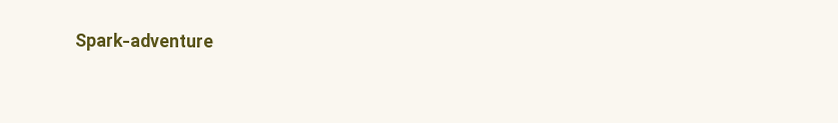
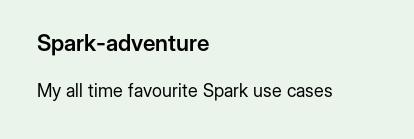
(214, 42) none -> [37,83,333,101] // My all time favourite Spark use cases

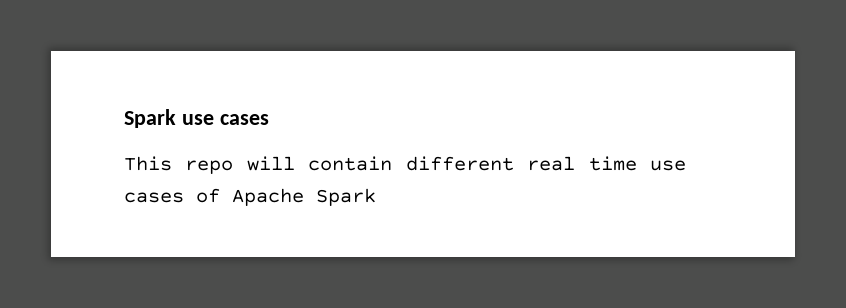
[37,34,209,56] [37,83,333,101] Spark-adventure // My all time favourite Spark use cases -> [124,109,269,128] [124,156,687,174] [124,188,376,206] Spark use cases // This repo will contain different real time use cases of Apache Spark

